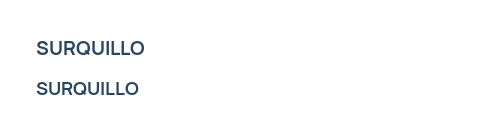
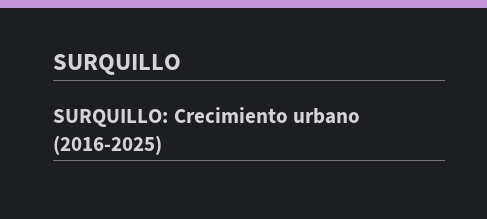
[36,82,139,96] SURQUILLO -> [53,107,361,127] [53,135,162,155] SURQUILLO: Crecimiento urbano (2016-2025)

